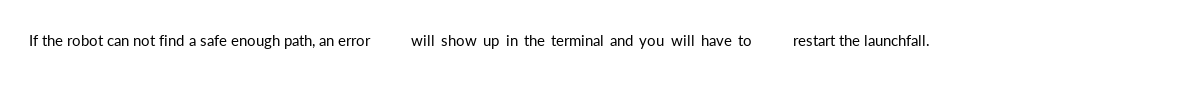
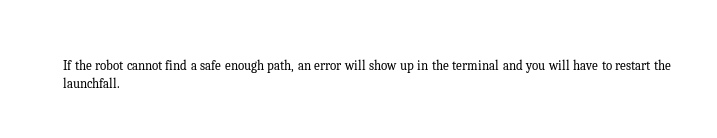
[107,35,157,46] can not -> [126,61,163,70] cannot

